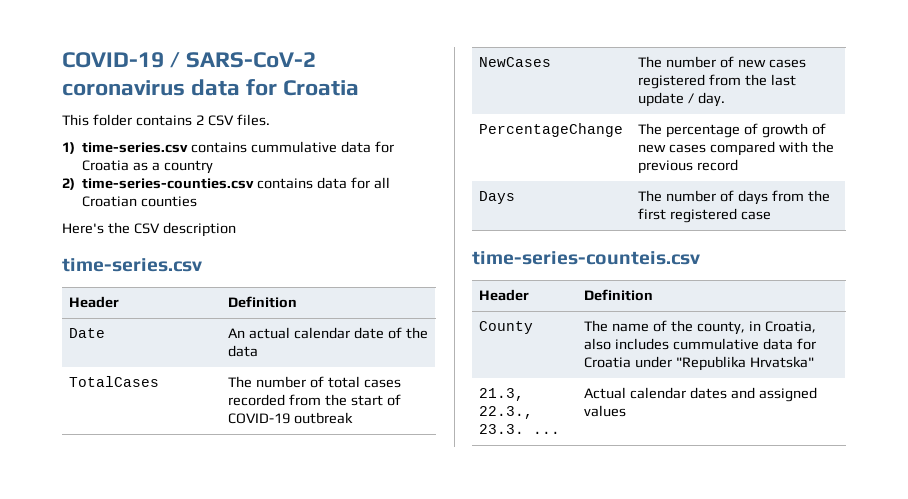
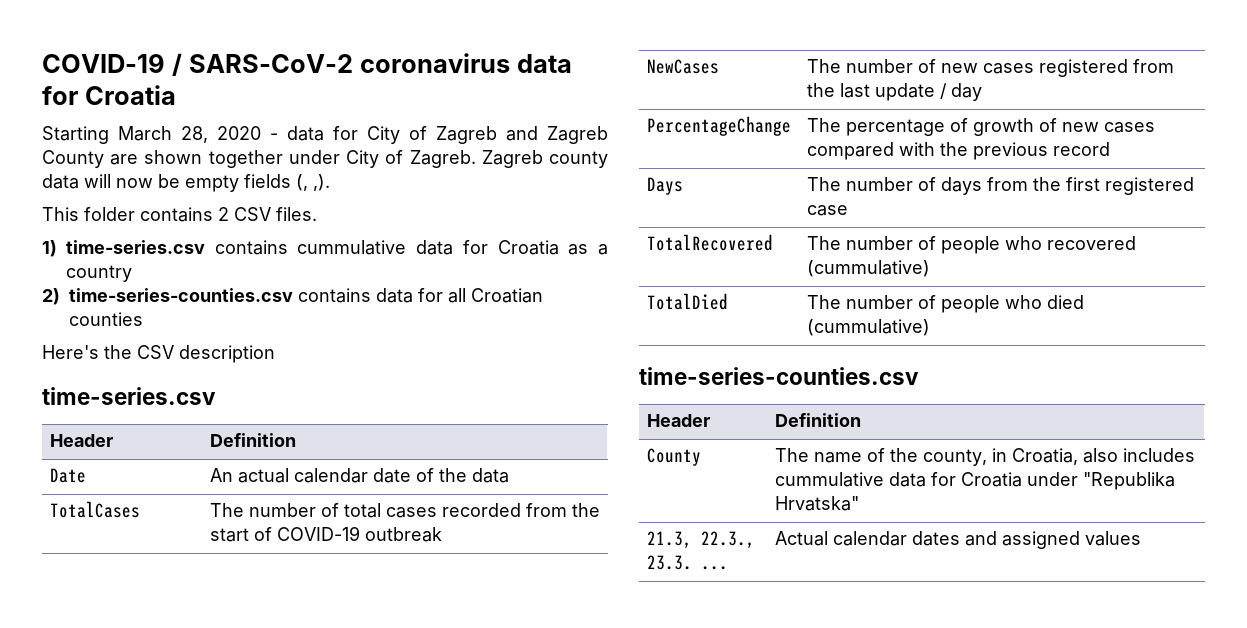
(360, 88) none -> [42,126,608,144] [42,150,608,168] [42,174,330,192] // Starting March 28, 2020 - data for City of Zagreb and Zagreb County are shown together under City of Zagreb. Zagreb county data will now be empty fields (, ,).
[697,92,725,107] day. -> [950,83,982,101] day
[472,251,700,265] // time-series-counteis.csv -> [646,234,773,251] [806,236,1136,254] [806,260,930,277] [646,293,728,310] [806,295,1084,313] [806,319,930,336] [639,367,919,385] // TotalRecovered | The number of people who recovered (cummulative) // TotalDied | The number of people who died (cummulative) // time-series-counties.csv

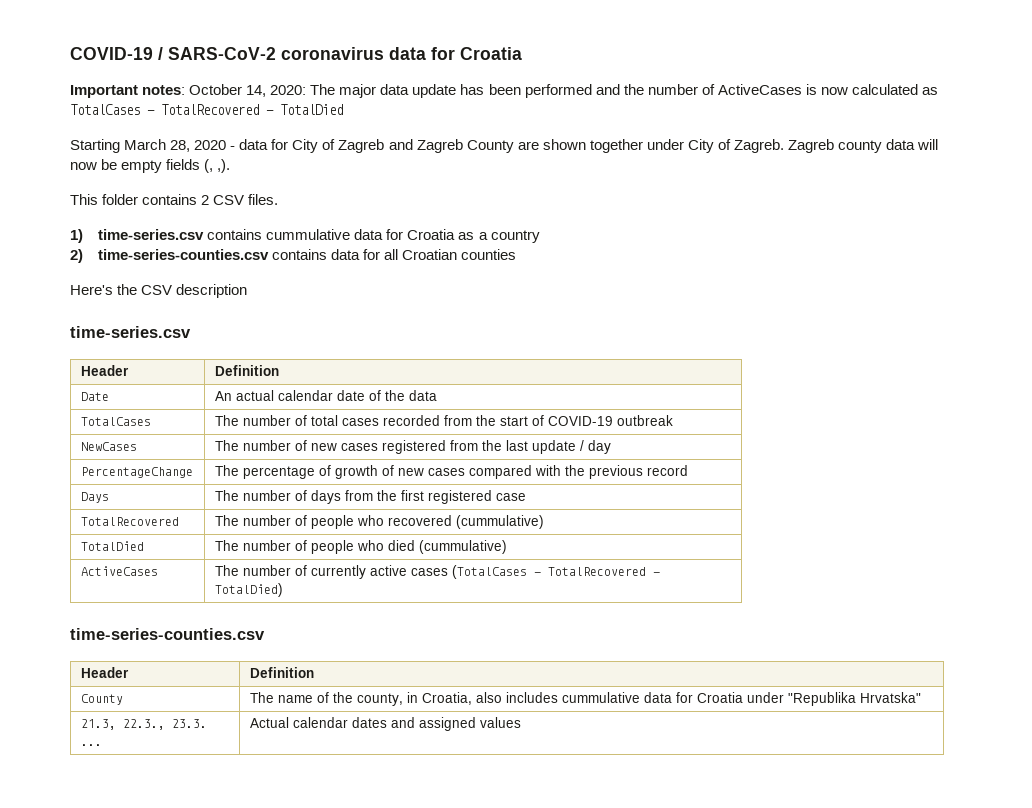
(176, 95) none -> [70,84,938,98] [70,104,343,115] // Important notes: October 14, 2020: The major data update has been performed and the number of ActiveCases is now calculated as TotalCases - TotalRecovered - TotalDied
(930, 327) none -> [80,566,158,576] [214,565,660,579] [214,583,283,597] // ActiveCases | The number of currently active cases (TotalCases - TotalRecovered - TotalDied)

